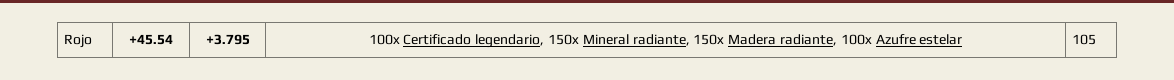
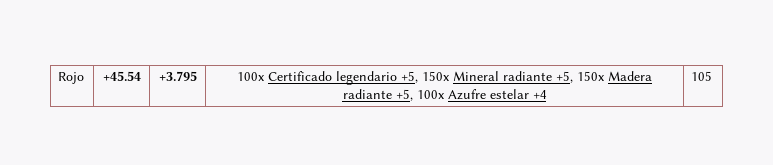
[475,34,837,48] legendario, 150x Mineral radiante, 150x Madera radiante, -> [336,71,652,85] [342,89,413,101] legendario +5, 150x Mineral radiante +5, 150x Madera radiante +5,
(963, 39) none -> [532,90,547,99] +4

